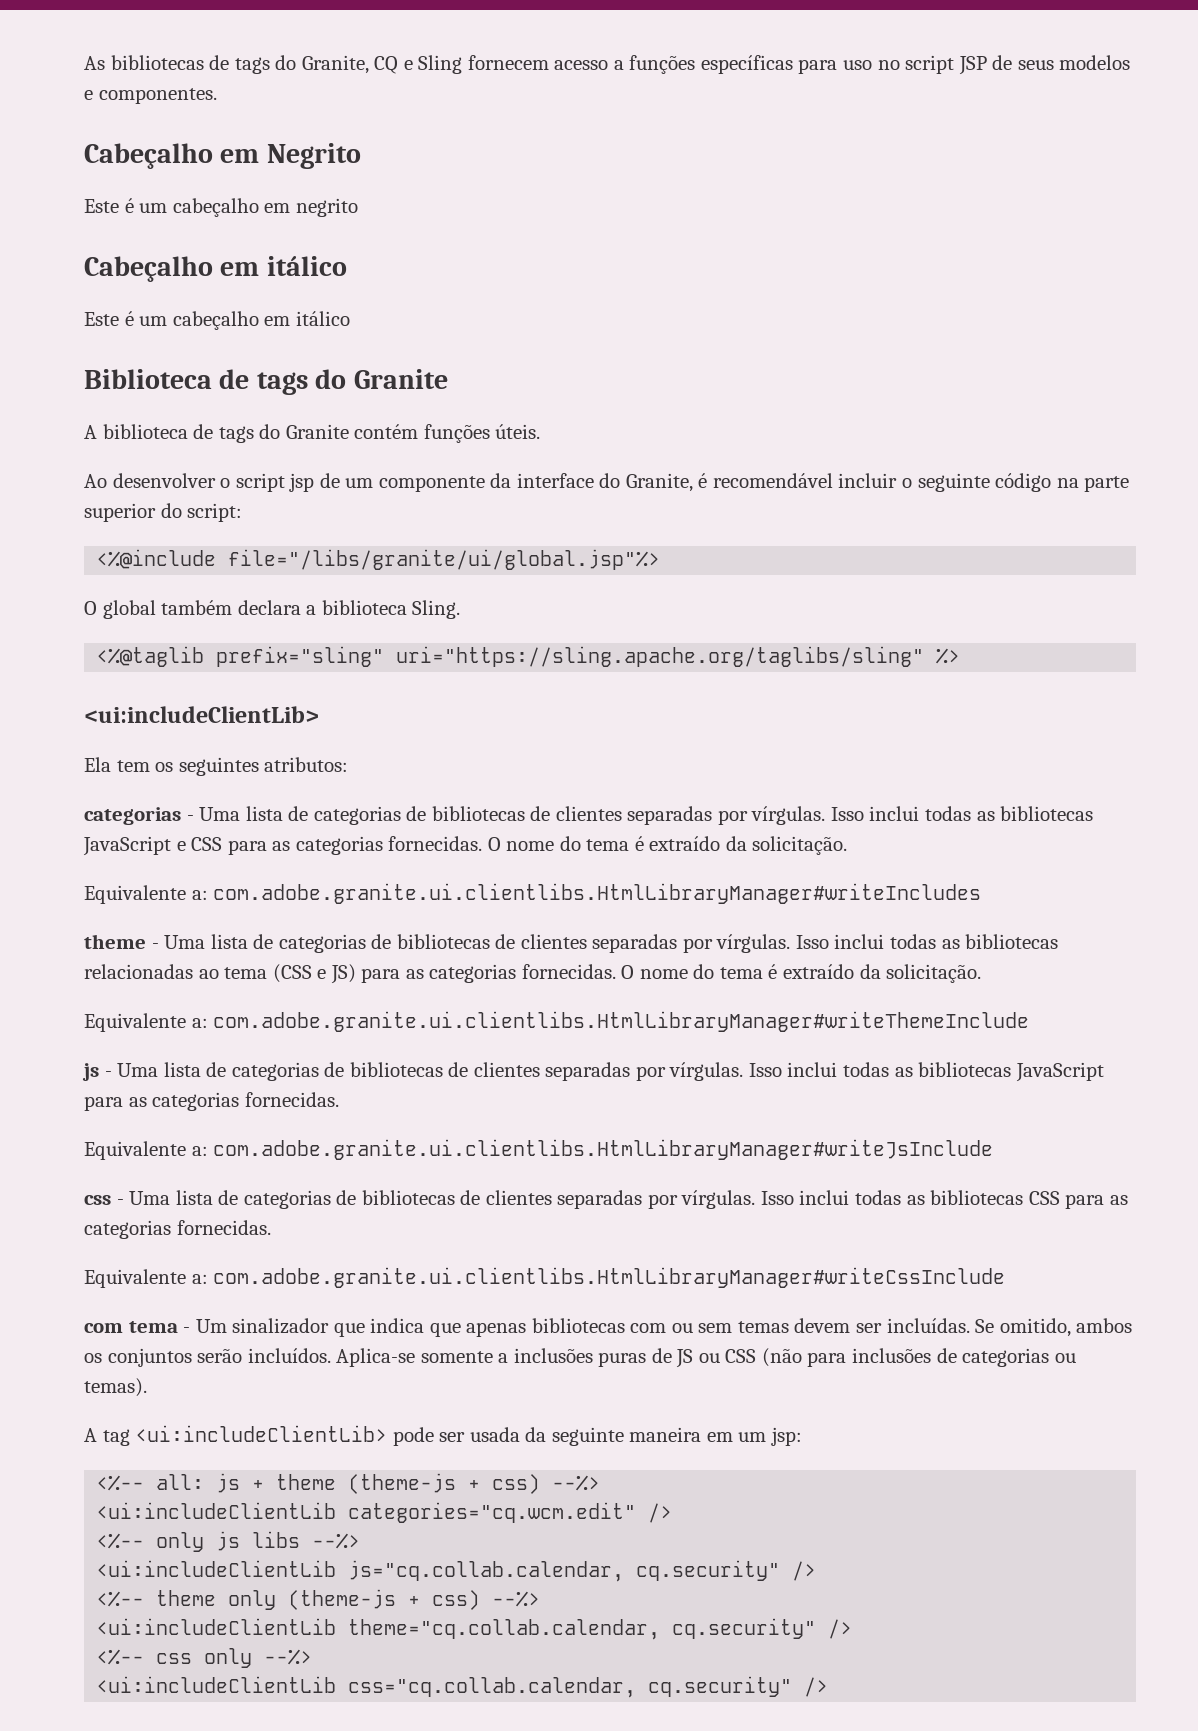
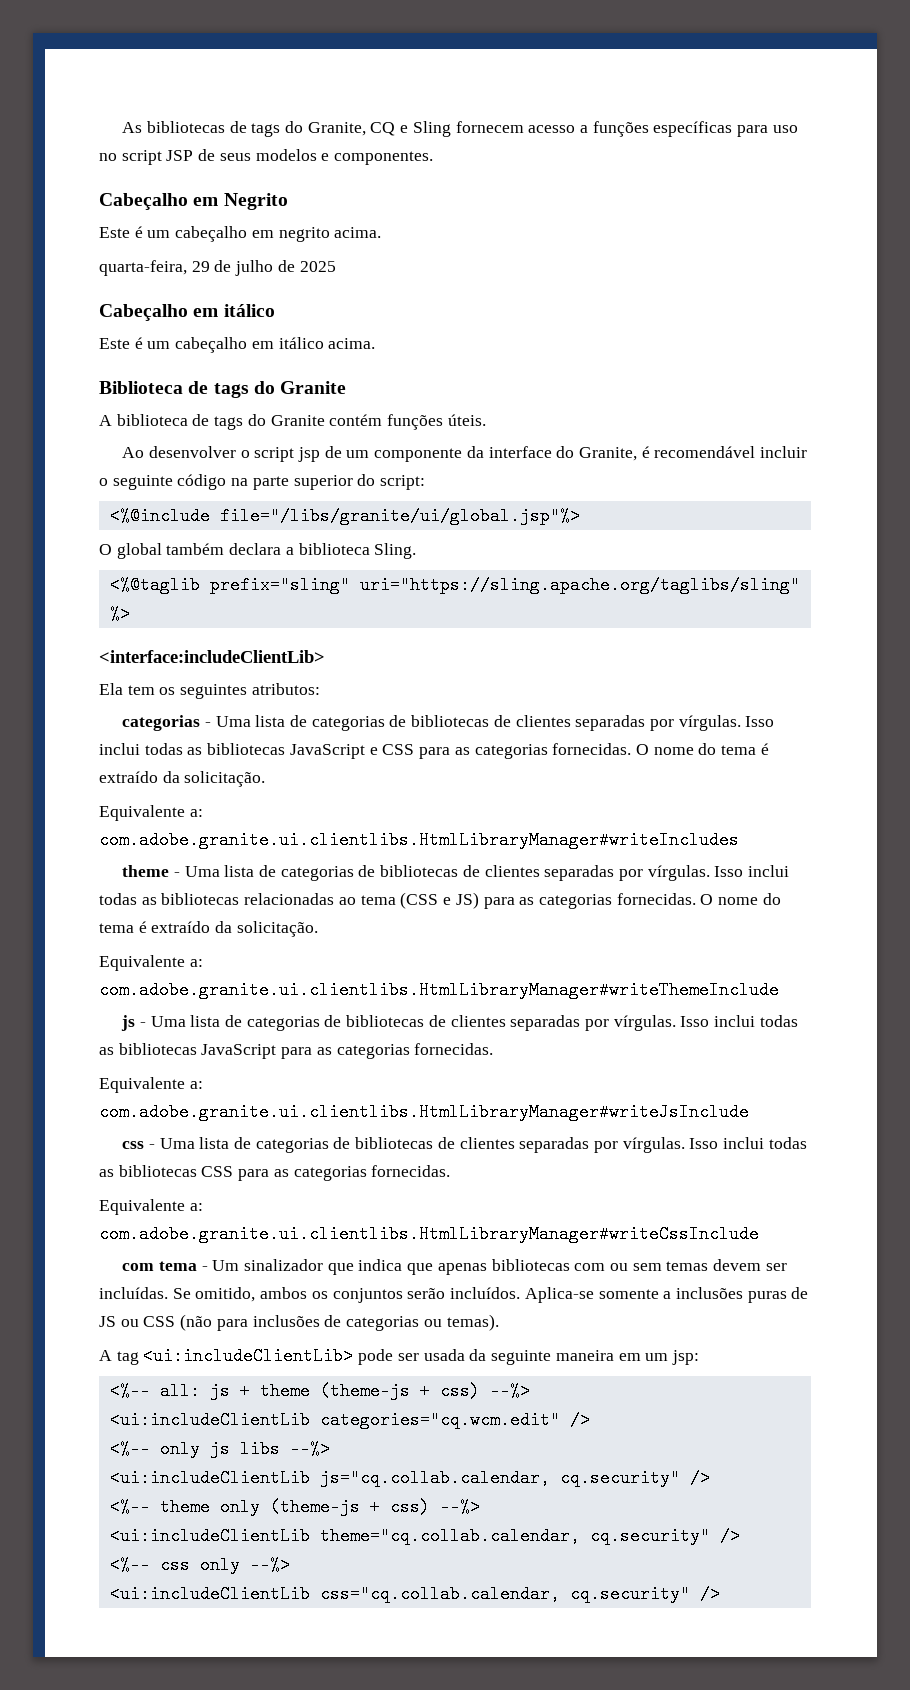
(358, 207) none -> [334,227,382,238] [99,260,336,276] acima. // quarta-feira, 29 de julho de 2025
(350, 318) none -> [328,338,376,349] acima.
[84,706,319,723] <ui:includeClientLib> -> [99,650,325,663] <interface:includeClientLib>

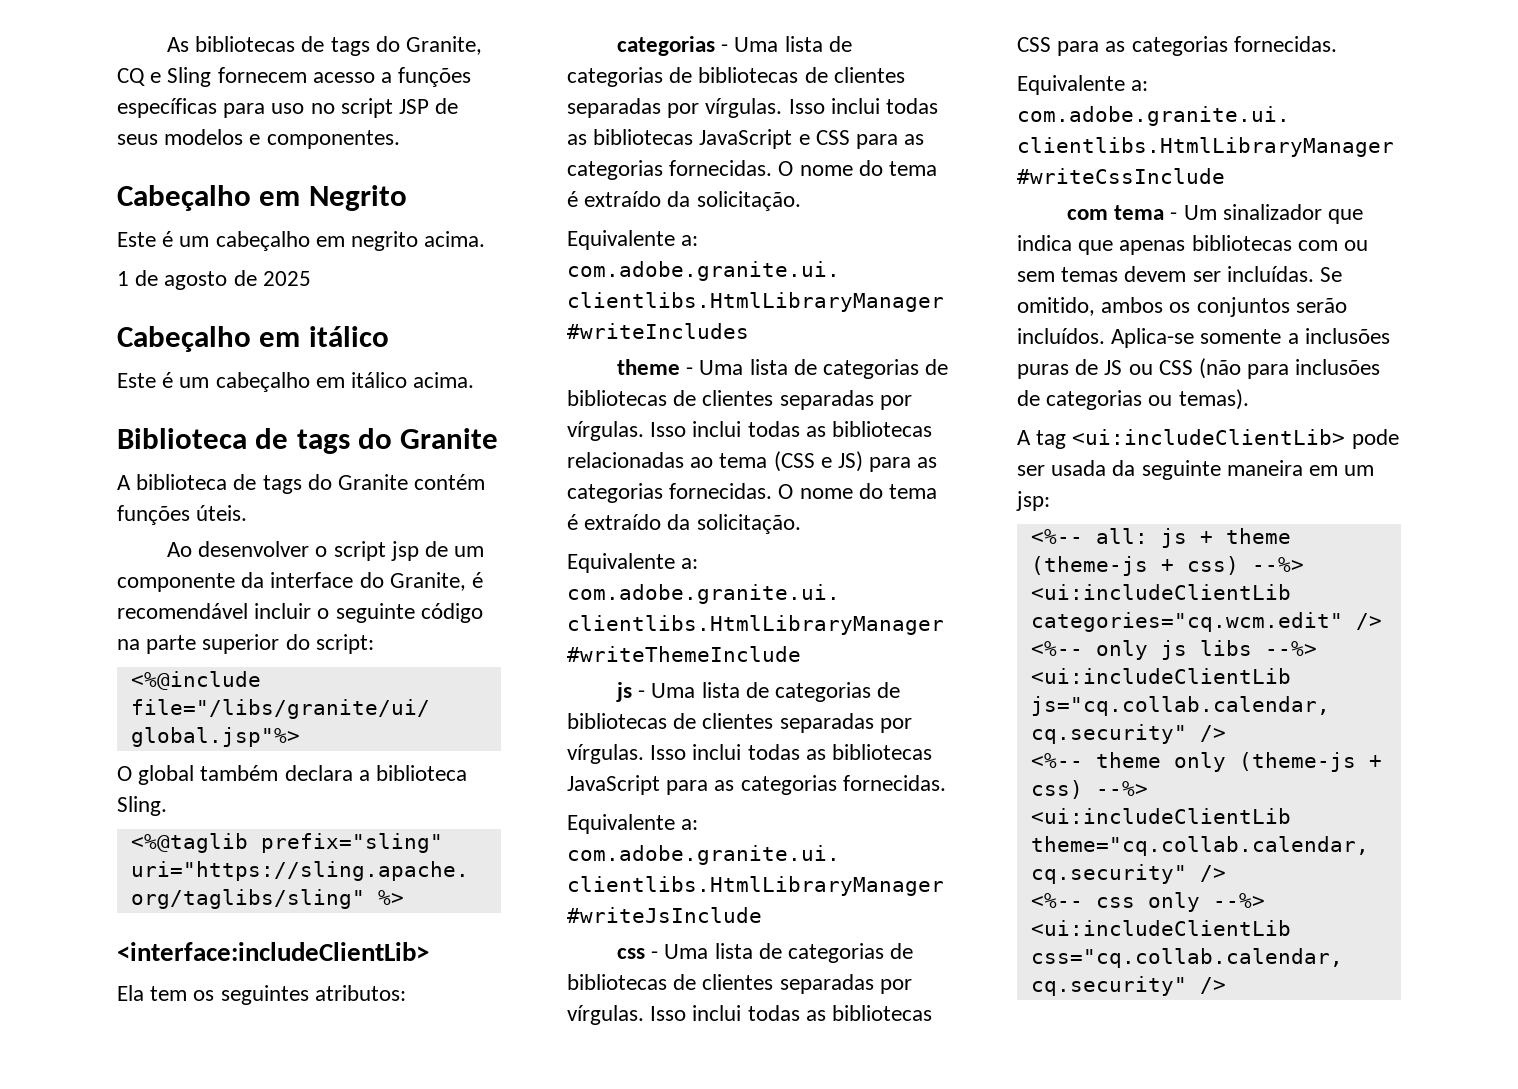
[99,260,274,276] quarta-feira, 29 de julho -> [117,270,228,290] 1 de agosto

